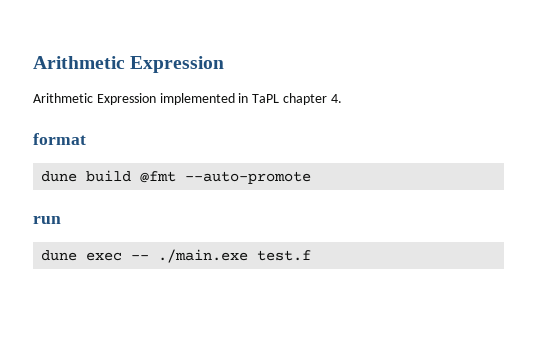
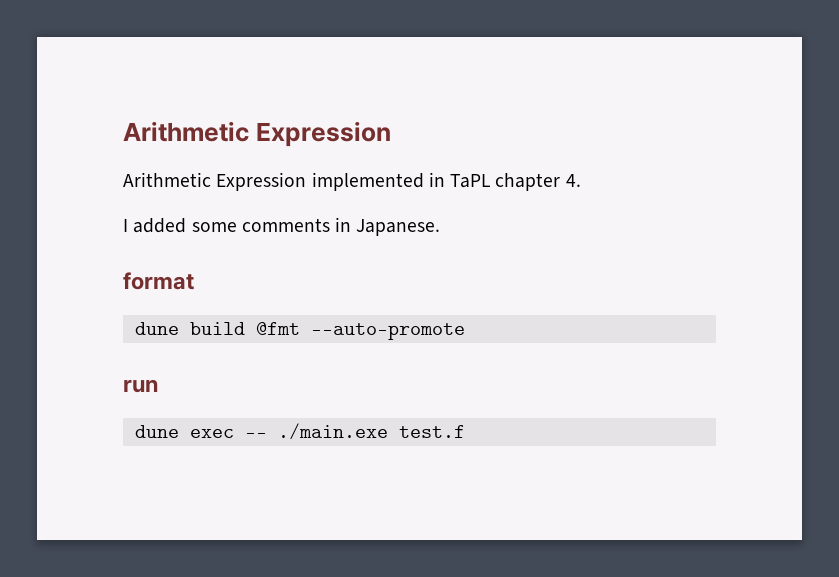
(342, 98) none -> [123,217,441,236] // I added some comments in Japanese.

